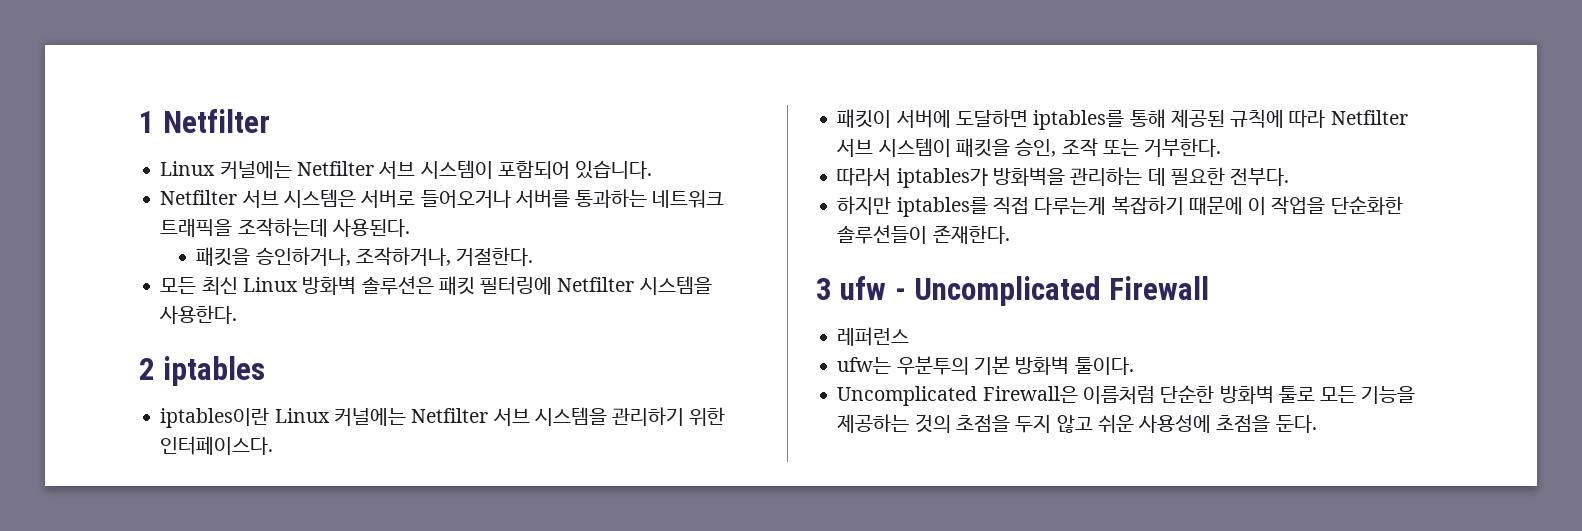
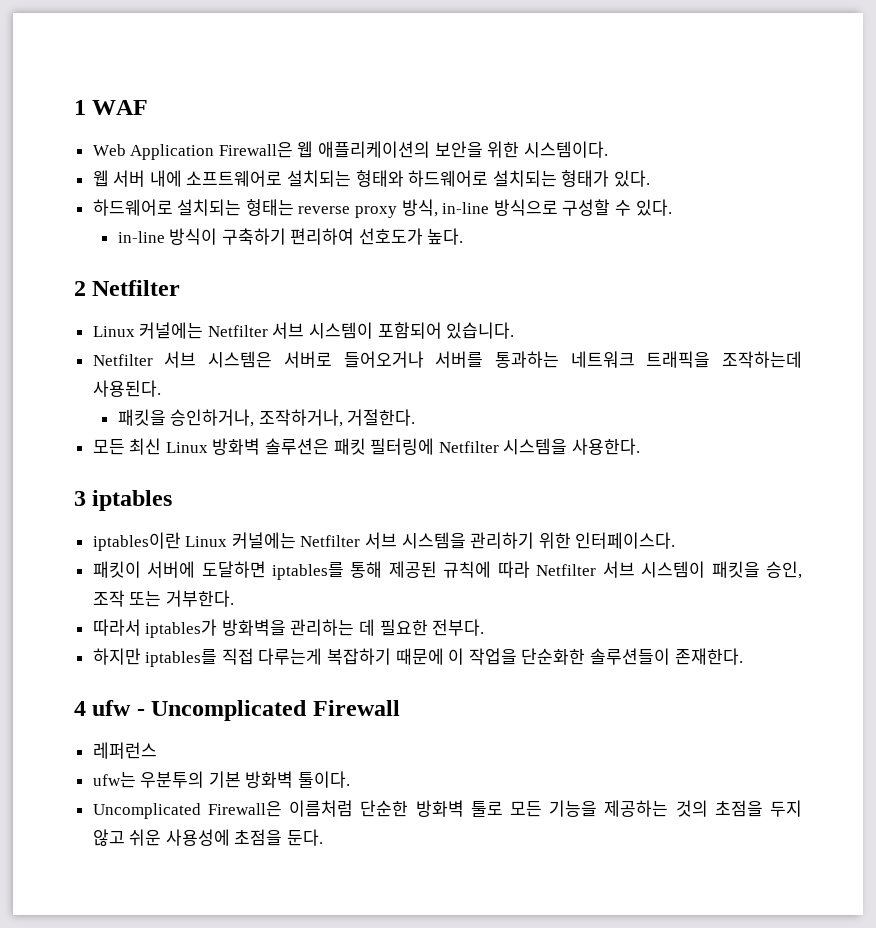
(155, 122) none -> [92,100,149,115] [92,141,608,160] [92,170,651,187] [92,199,672,218] [117,228,464,245] [74,281,86,296] WAF // Web Application Firewall은 웹 애플리케이션의 보안을 위한 시스템이다. // 웹 서버 내에 소프트웨어로 설치되는 형태와 하드웨어로 설치되는 형태가 있다. // 하드웨어로 설치되는 형태는 reverse proxy 방식, in-line 방식으로 구성할 수 있다. // in-line 방식이 구축하기 편리하여 선호도가 높다. // 2
[139,358,155,380] 2 -> [74,491,86,506] 3
[816,278,832,300] 3 -> [74,701,86,716] 4

